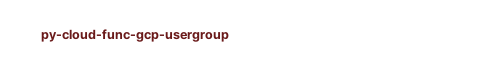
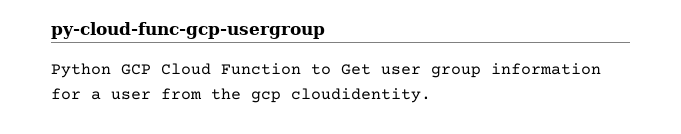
(229, 35) none -> [51,63,601,78] [51,88,431,103] // Python GCP Cloud Function to Get user group information for a user from the gcp cloudidentity.

